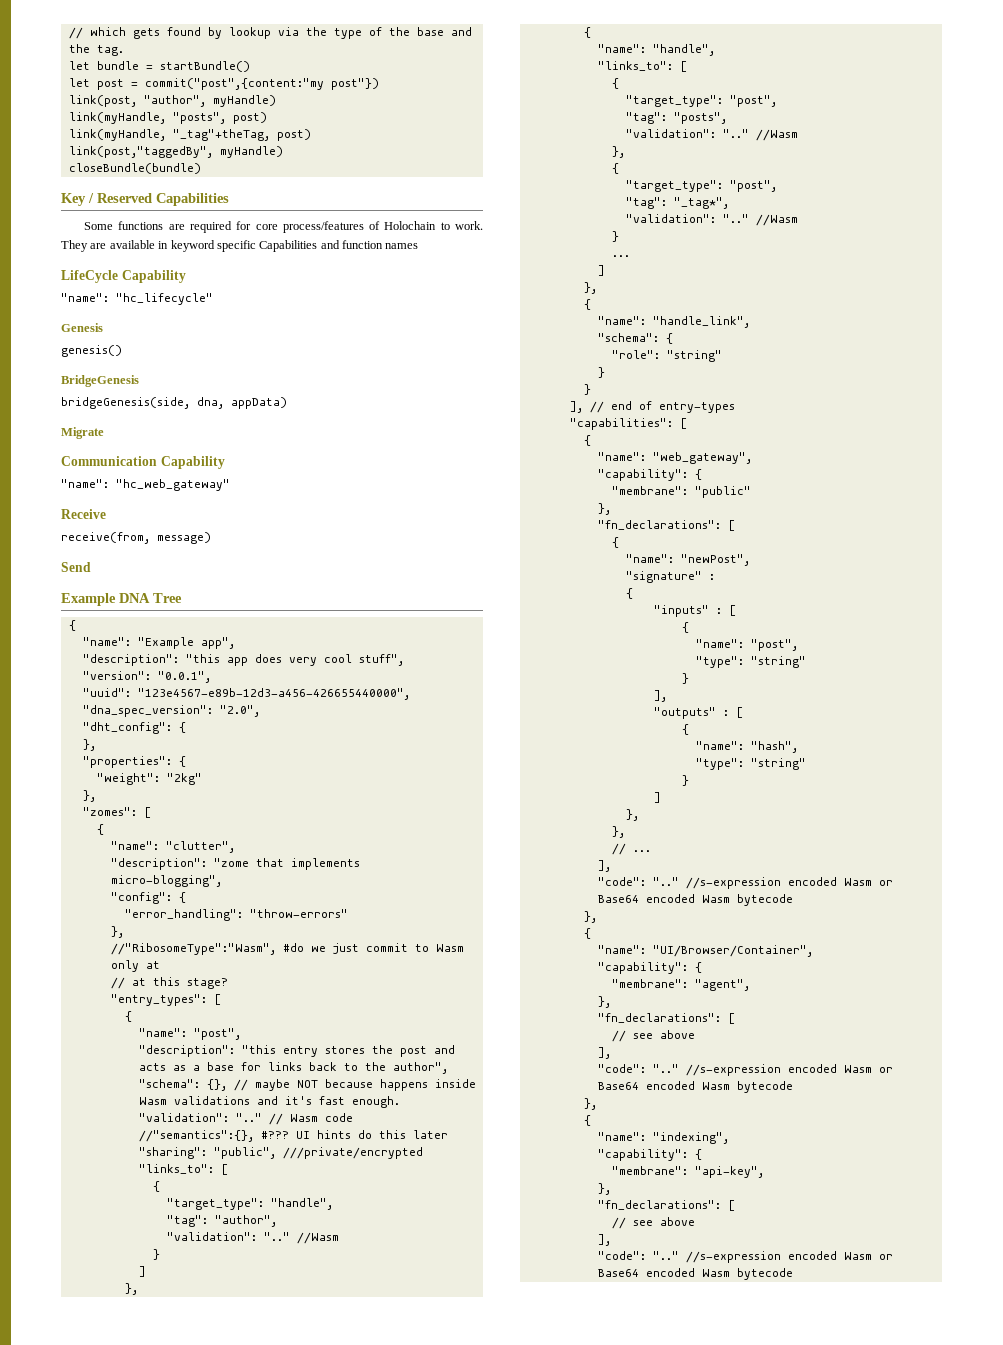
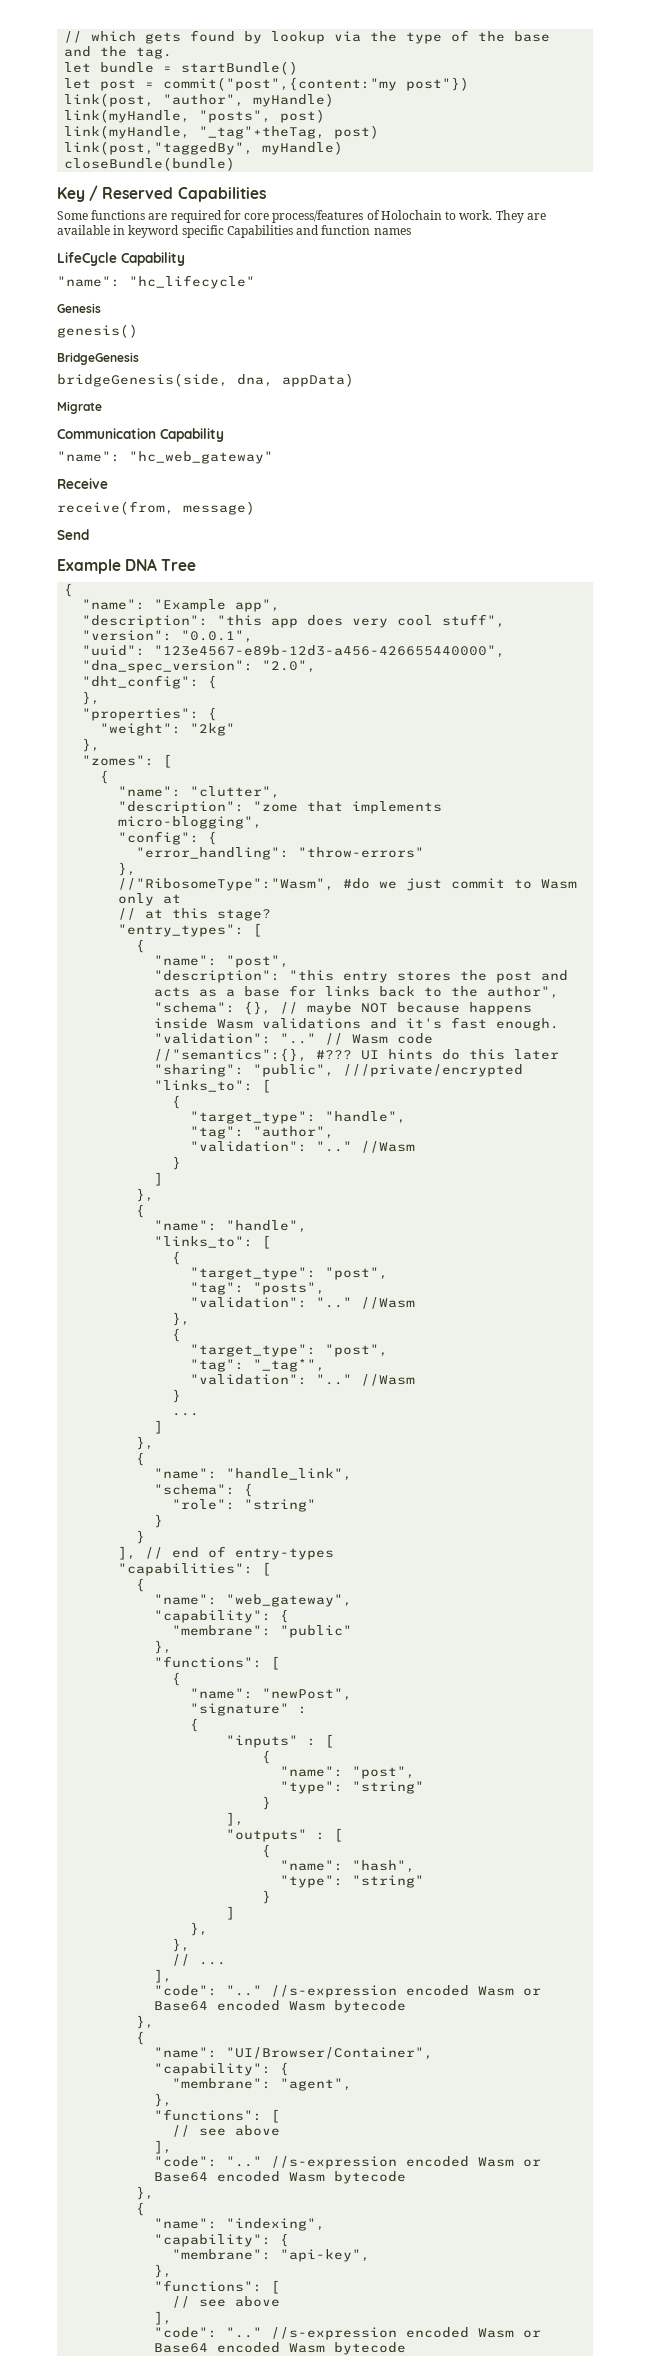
[597,520,721,530] "fn_declarations": -> [154,1656,263,1668] "functions":
[597,1013,721,1023] "fn_declarations": -> [154,2109,263,2121] "functions":
[597,1200,721,1210] "fn_declarations": -> [154,2280,263,2292] "functions":

